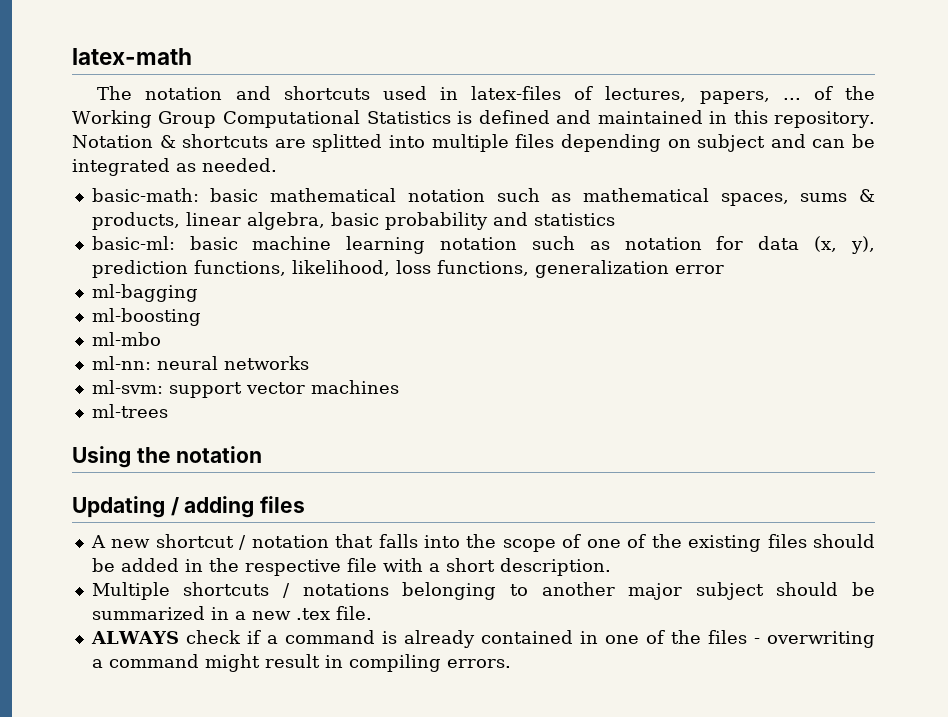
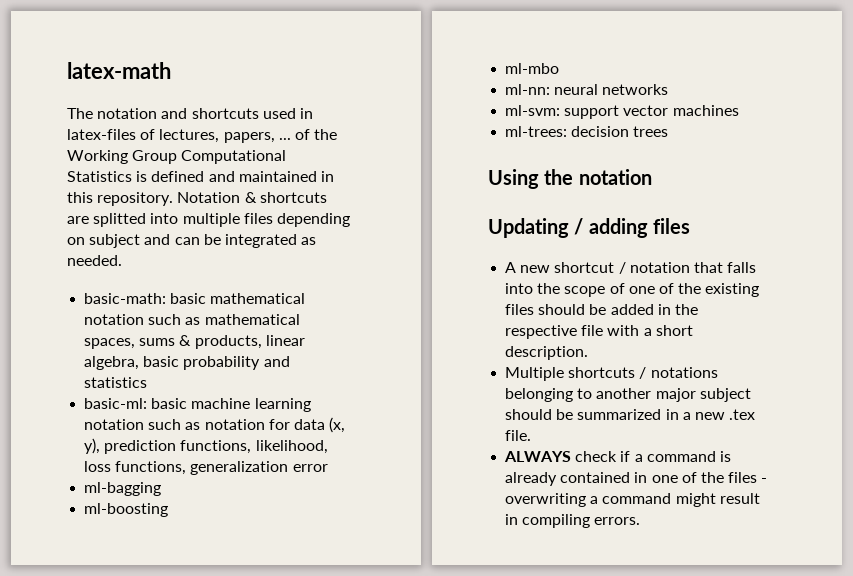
[91,404,168,418] ml-trees -> [505,126,669,137] ml-trees: decision trees

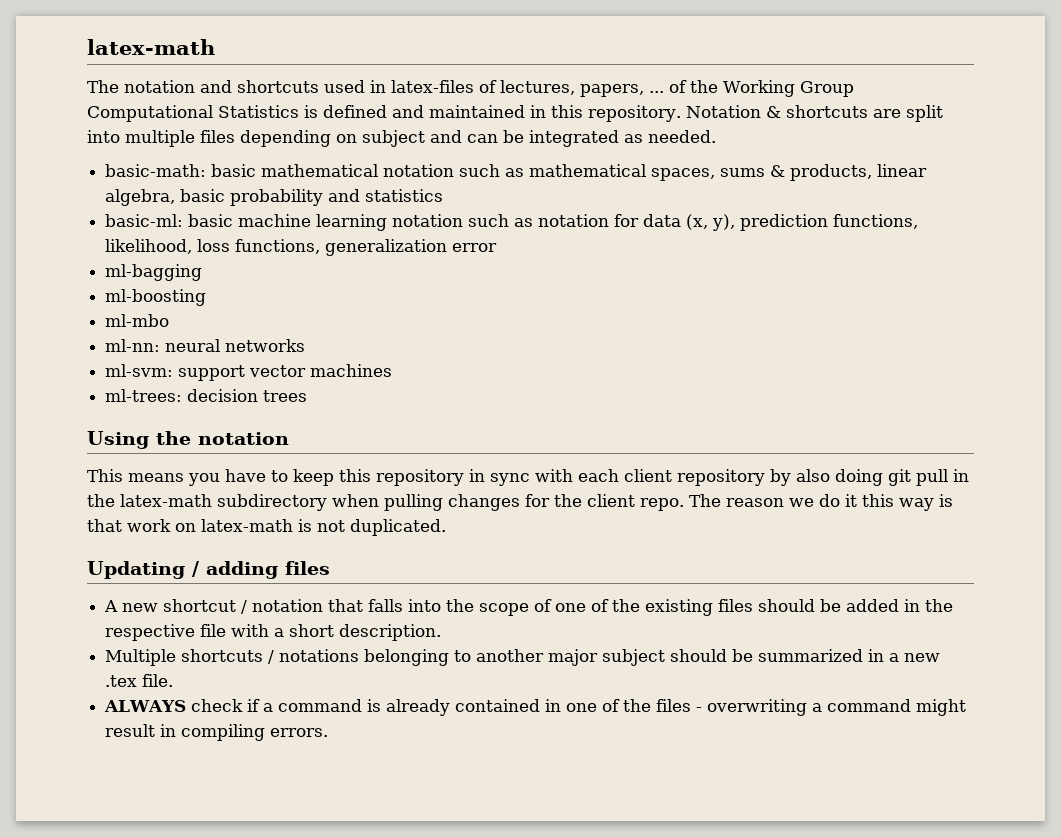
[93,213,147,227] splitted -> [905,105,943,122] split
(652, 177) none -> [87,469,969,486] [87,494,953,511] [87,519,446,536] // This means you have to keep this repository in sync with each client repository by also doing git pull in the latex-math subdirectory when pulling changes for the client repo. The reason we do it this way is that work on latex-math is not duplicated.

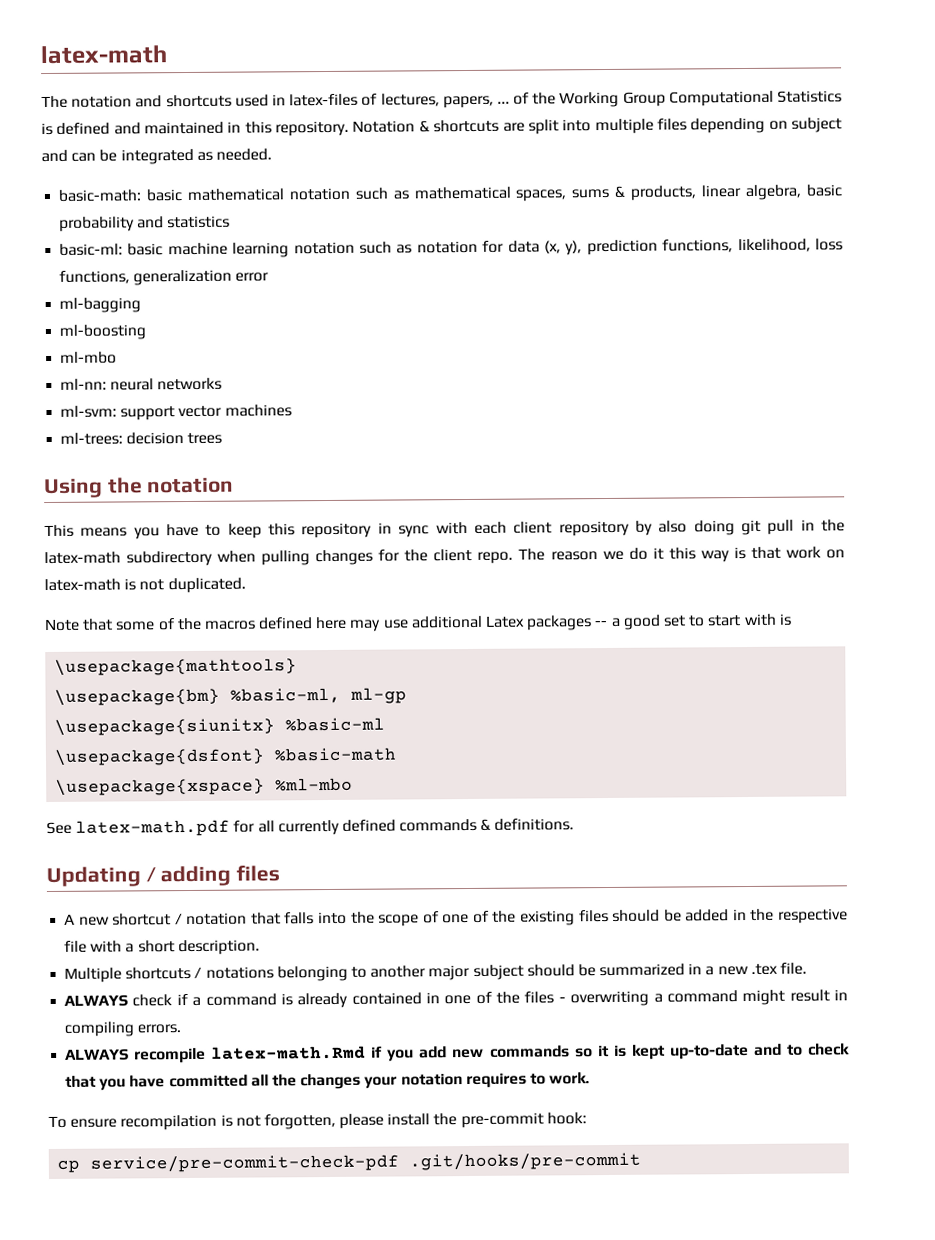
(446, 527) none -> [44,613,792,632] [54,658,298,676] [54,687,408,706] [54,717,386,736] [54,747,398,766] [55,777,354,796] [46,818,575,837] // Note that some of the macros defined here may use additional Latex packages -- a good set to start with is // \usepackage{mathtools} // \usepackage{bm} %basic-ml, ml-gp // \usepackage{siunitx} %basic-ml // \usepackage{dsfont} %basic-math // \usepackage{xspace} %ml-mbo // See latex-math.pdf for all currently defined commands & definitions.
(329, 732) none -> [65,1043,851,1064] [65,1072,591,1091] [48,1112,587,1131] [57,1152,642,1173] // ALWAYS recompile latex-math.Rmd if you add new commands so it is kept up-to-date and to check that you have committed all the changes your notation requires to work. // To ensure recompilation is not forgotten, please install the pre-commit hook: // cp service/pre-commit-check-pdf .git/hooks/pre-commit

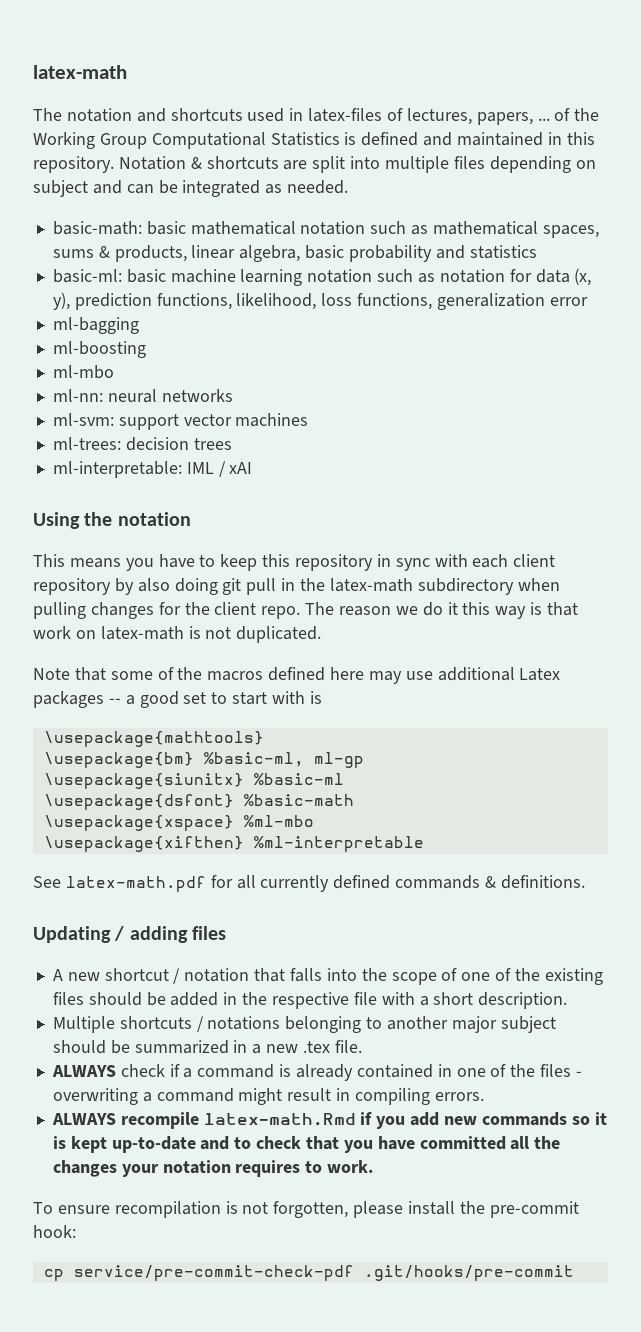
(223, 438) none -> [52,461,253,478] // ml-interpretable: IML / xAI
(354, 784) none -> [43,836,424,852] // \usepackage{xifthen} %ml-interpretable

